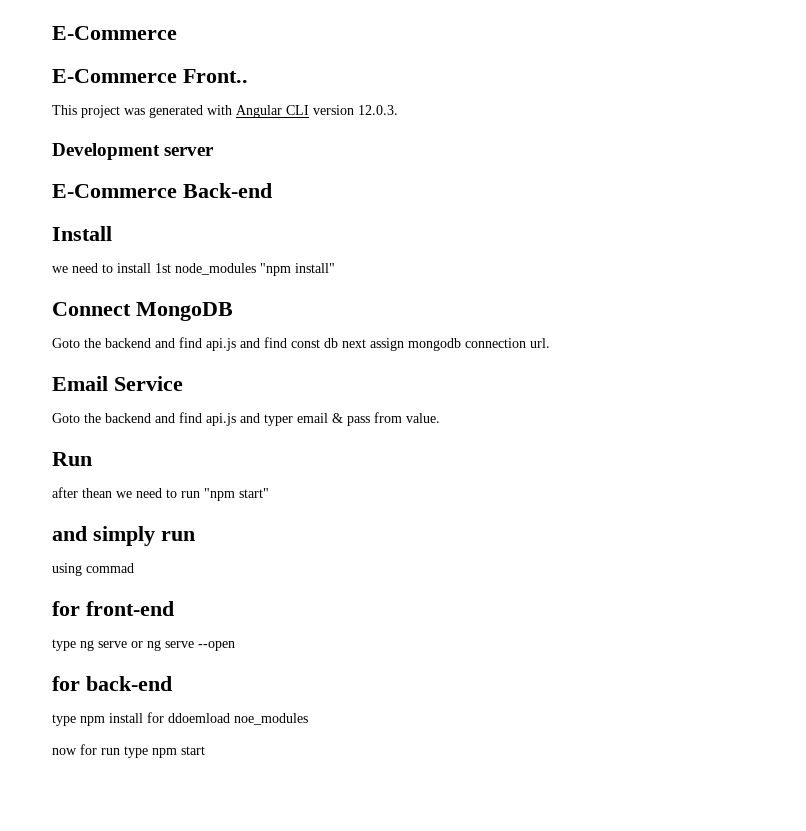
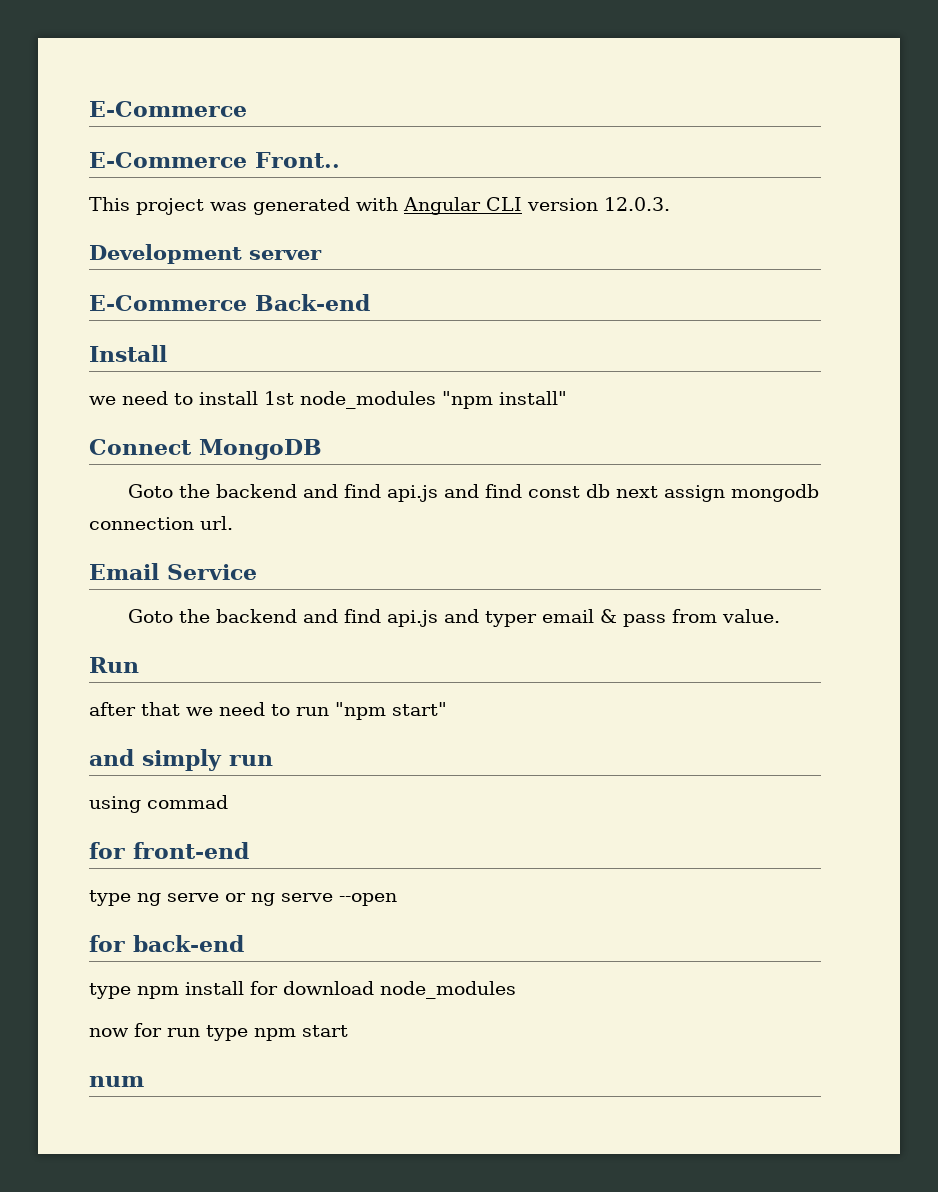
[82,488,112,498] thean -> [141,702,180,716] that
[168,713,308,725] ddoemload noe_modules -> [283,981,516,999] download node_modules
(205, 750) none -> [89,1076,144,1087] // num

